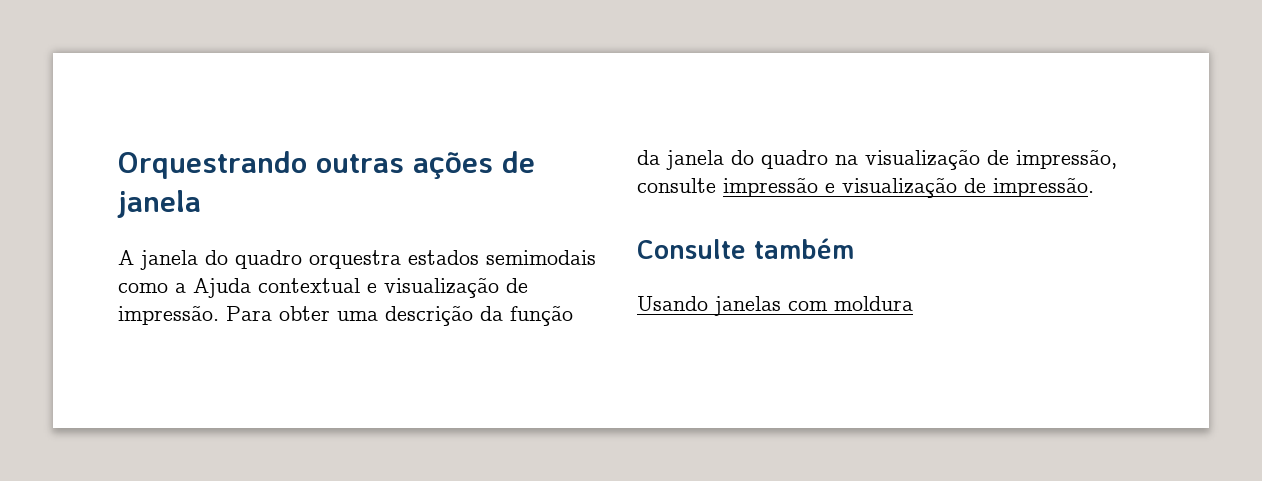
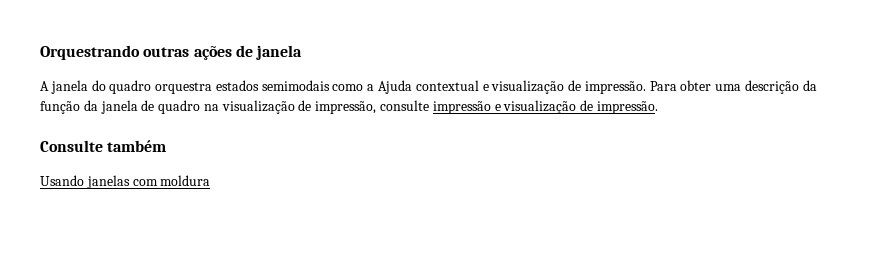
[731,150,754,165] do -> [141,100,155,111] de

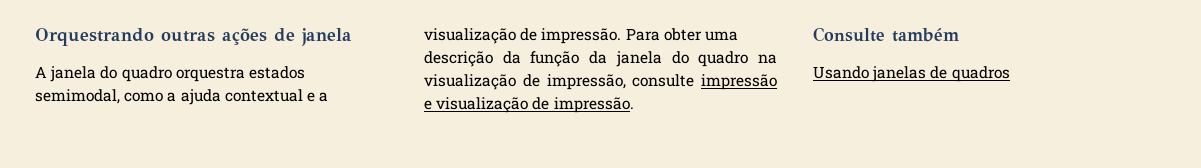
[261,80,330,91] semimodais -> [35,89,120,104] semimodal,
[378,80,413,94] Ajuda -> [180,89,221,105] ajuda
(489, 87) none -> [319,92,329,102] a
[141,100,155,111] de -> [671,51,689,64] do
[132,175,211,186] com moldura -> [930,66,1010,82] de quadros

